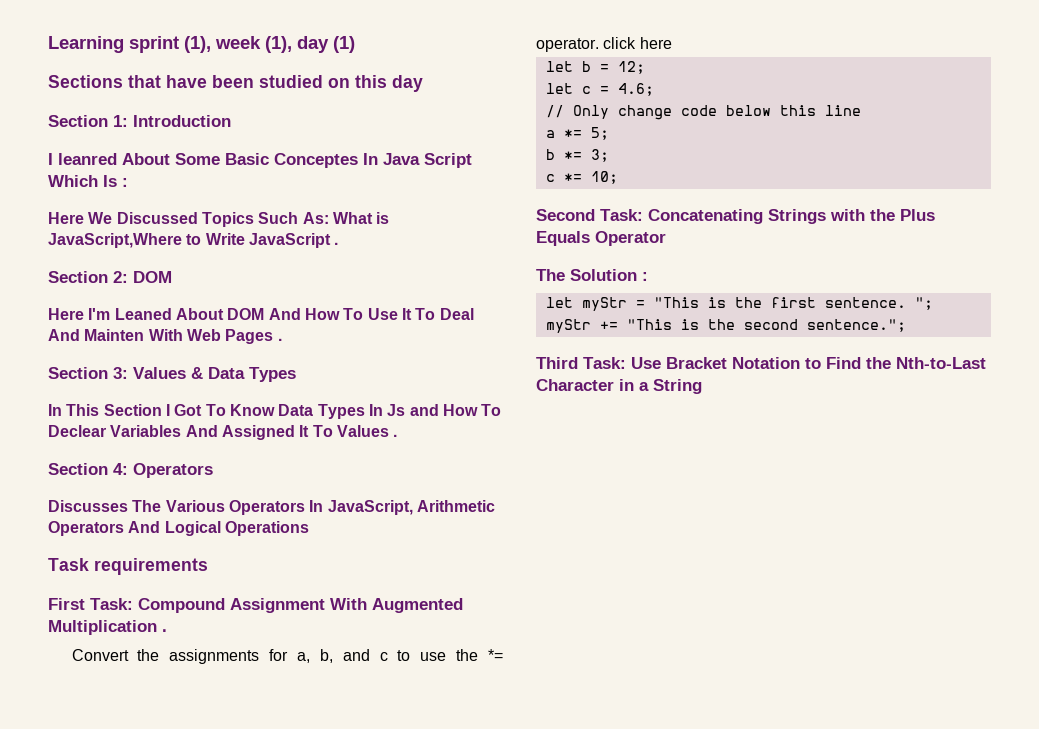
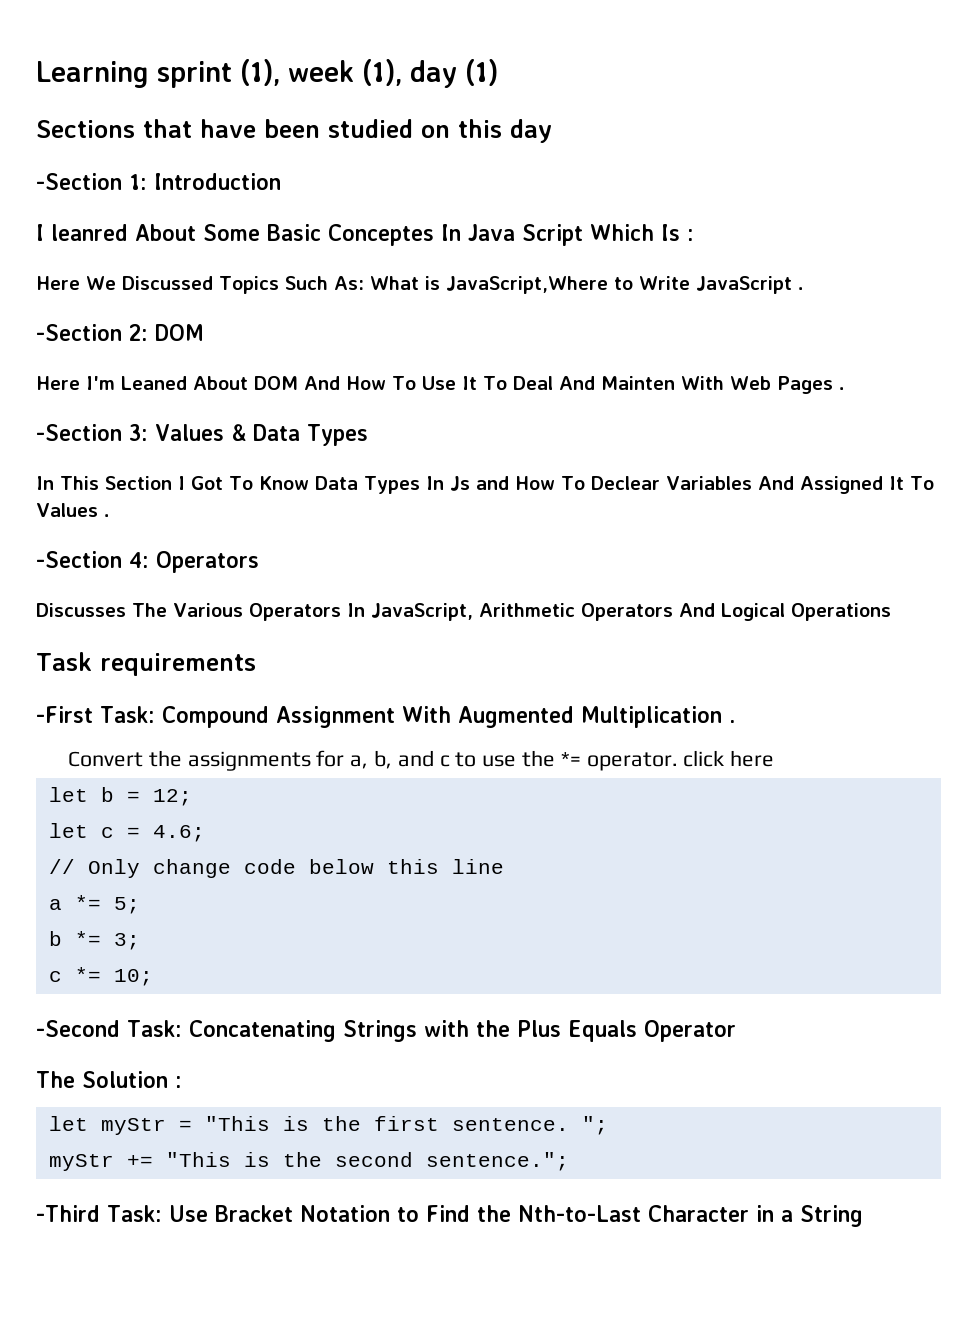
[48,115,108,127] Section -> [36,173,122,190] -Section
[48,271,108,283] Section -> [36,324,122,341] -Section
[48,367,108,379] Section -> [36,424,122,441] -Section
[48,463,108,475] Section -> [36,551,122,568] -Section
[48,598,85,610] First -> [36,706,93,723] -First
[536,209,595,221] Second -> [36,1020,120,1037] -Second
[536,357,578,369] Third -> [36,1205,100,1222] -Third

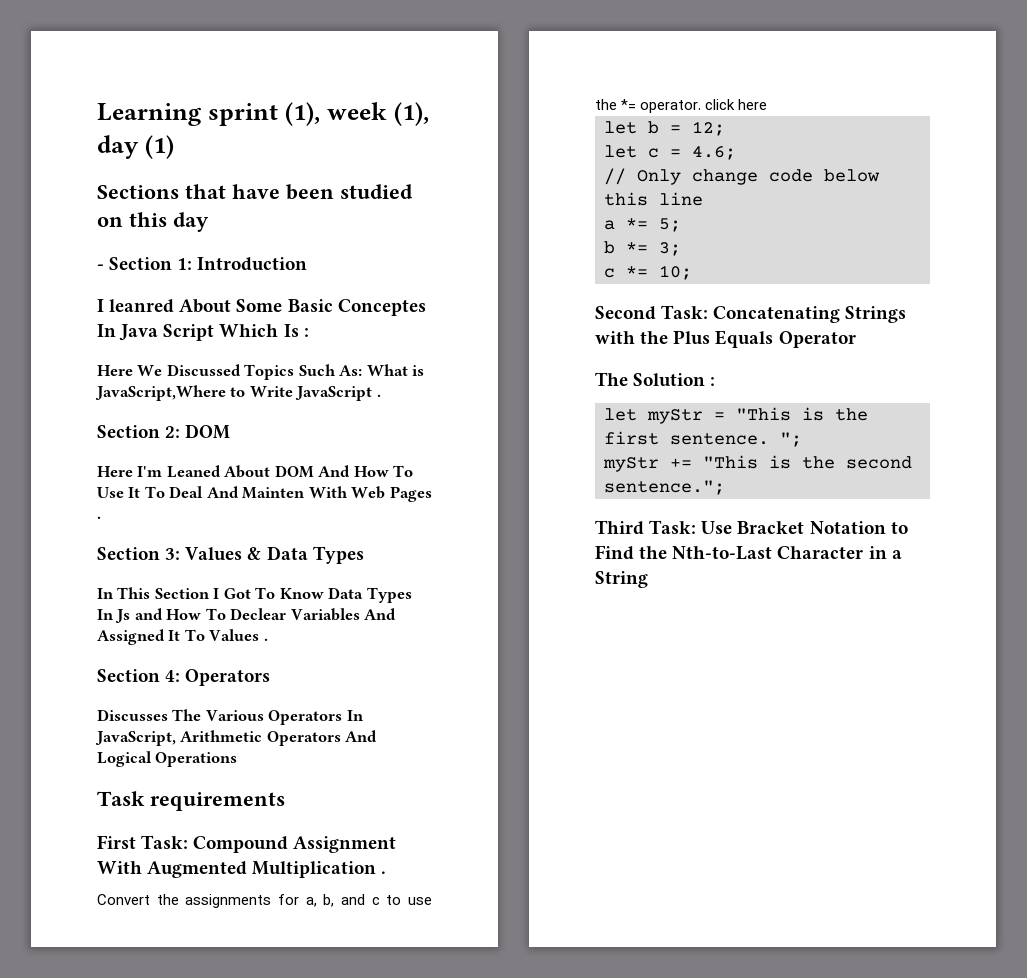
[36,173,122,190] -Section -> [97,257,173,270] - Section
[36,324,122,341] -Section -> [97,425,160,438] Section
[36,424,122,441] -Section -> [97,547,160,560] Section
[36,551,122,568] -Section -> [97,669,160,682] Section
[36,706,93,723] -First -> [97,835,136,849] First
[36,1020,120,1037] -Second -> [595,306,656,320] Second
[36,1205,100,1222] -Third -> [595,520,644,535] Third

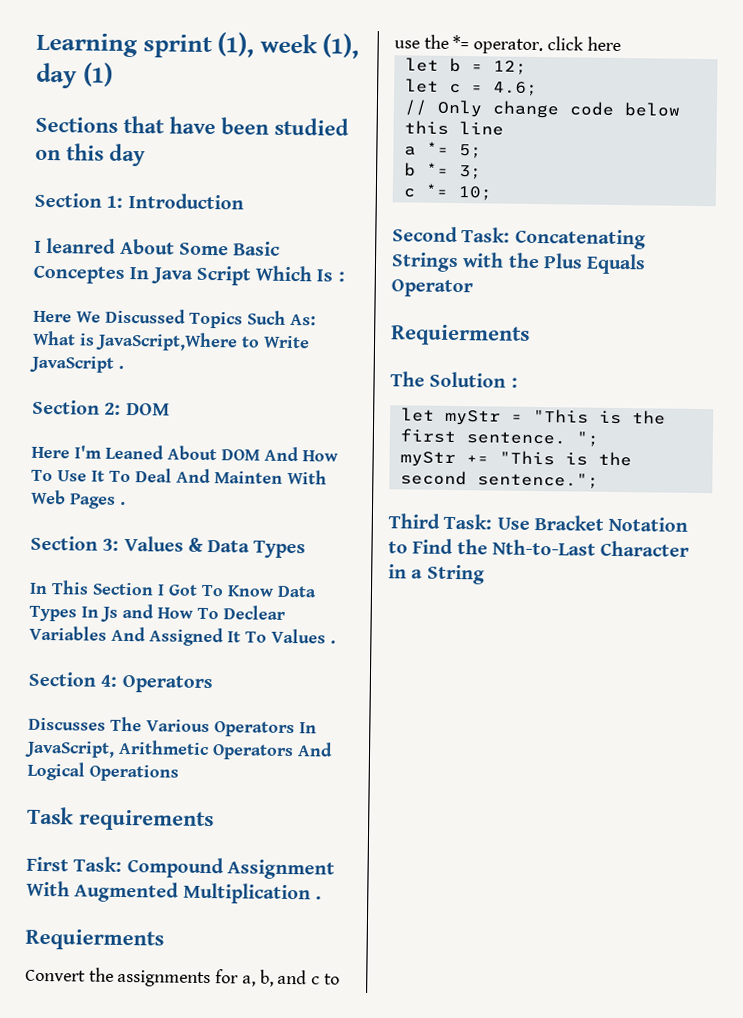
[97,264,104,270] - -> (146, 155) none
(387, 872) none -> [25,928,164,951] // Requierments
(856, 339) none -> [391,324,530,346] // Requierments

